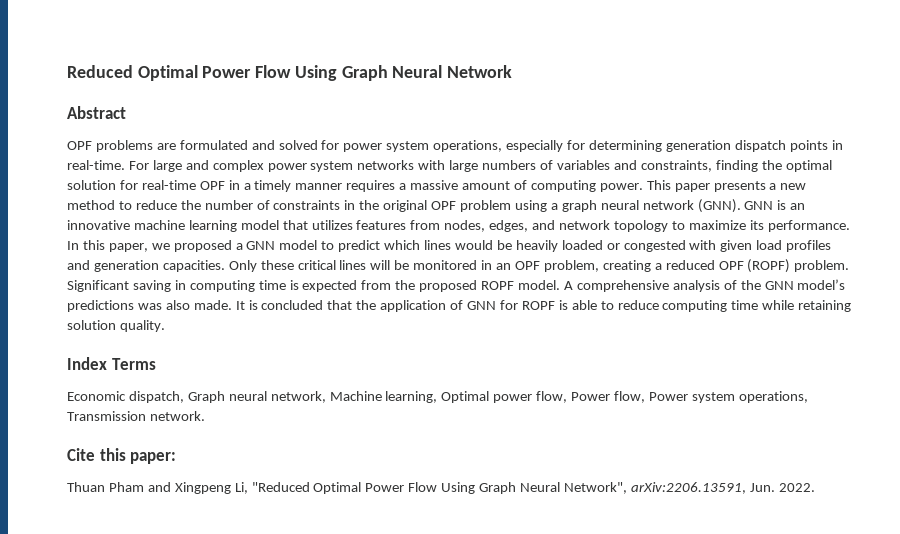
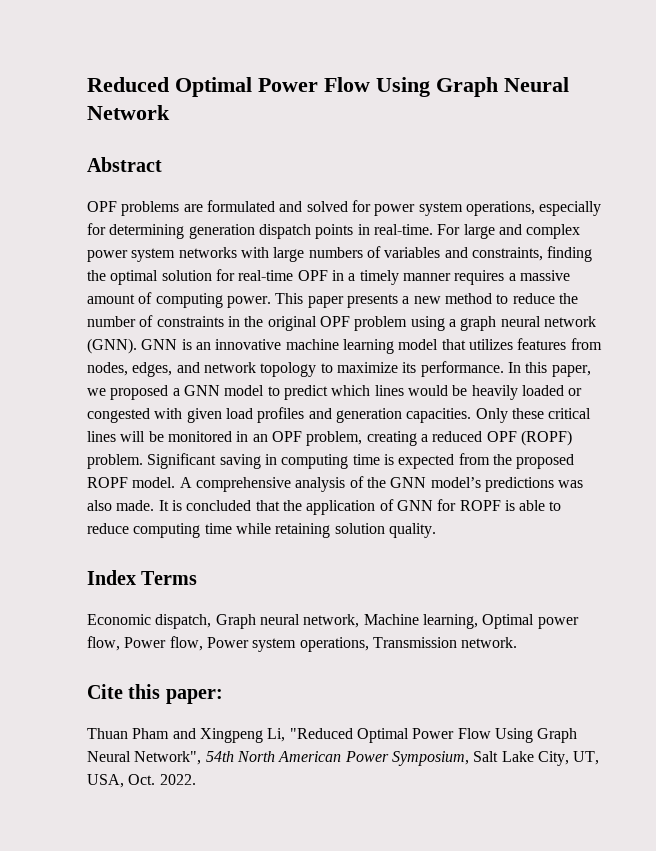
[630,482,775,494] arXiv:2206.13591, Jun. -> [205,751,600,766] [87,774,156,788] 54th North American Power Symposium, Salt Lake City, UT, USA, Oct.

